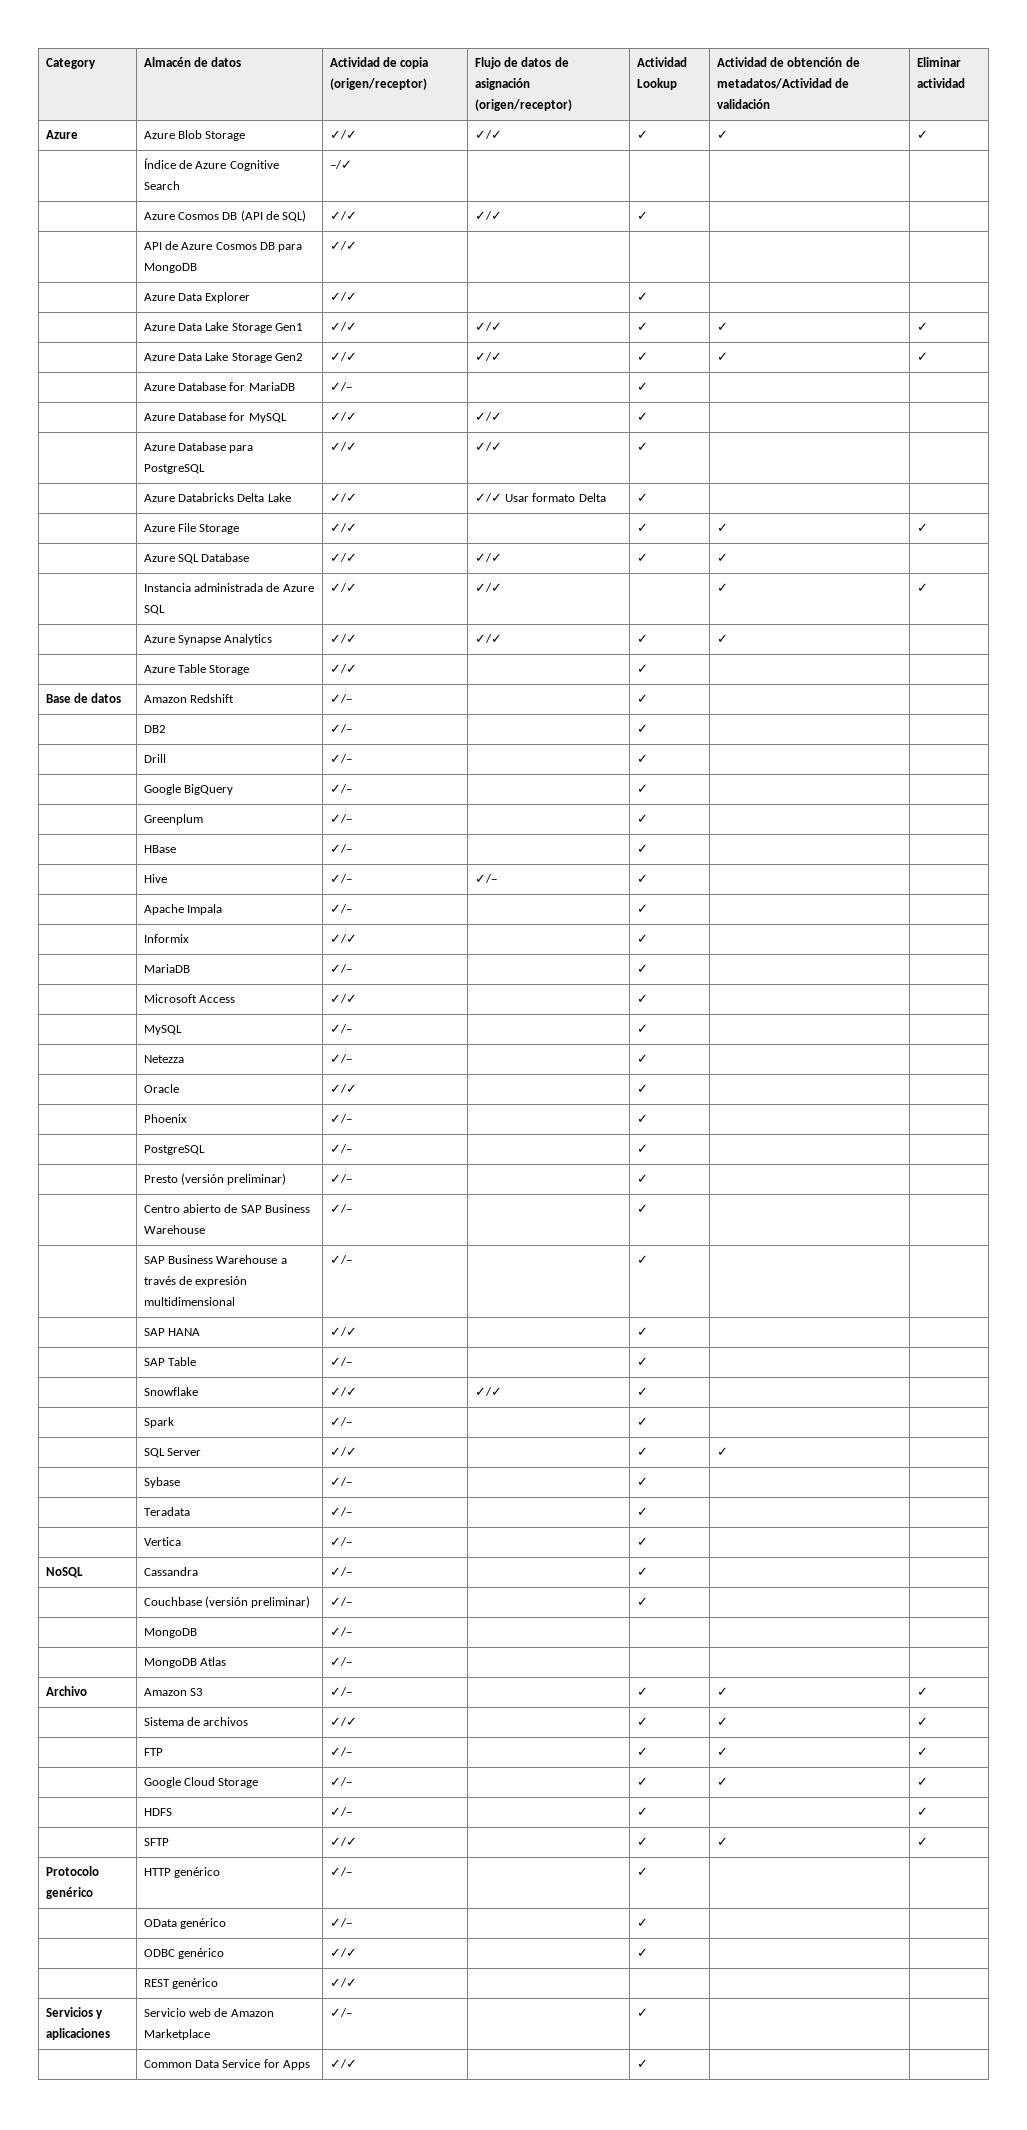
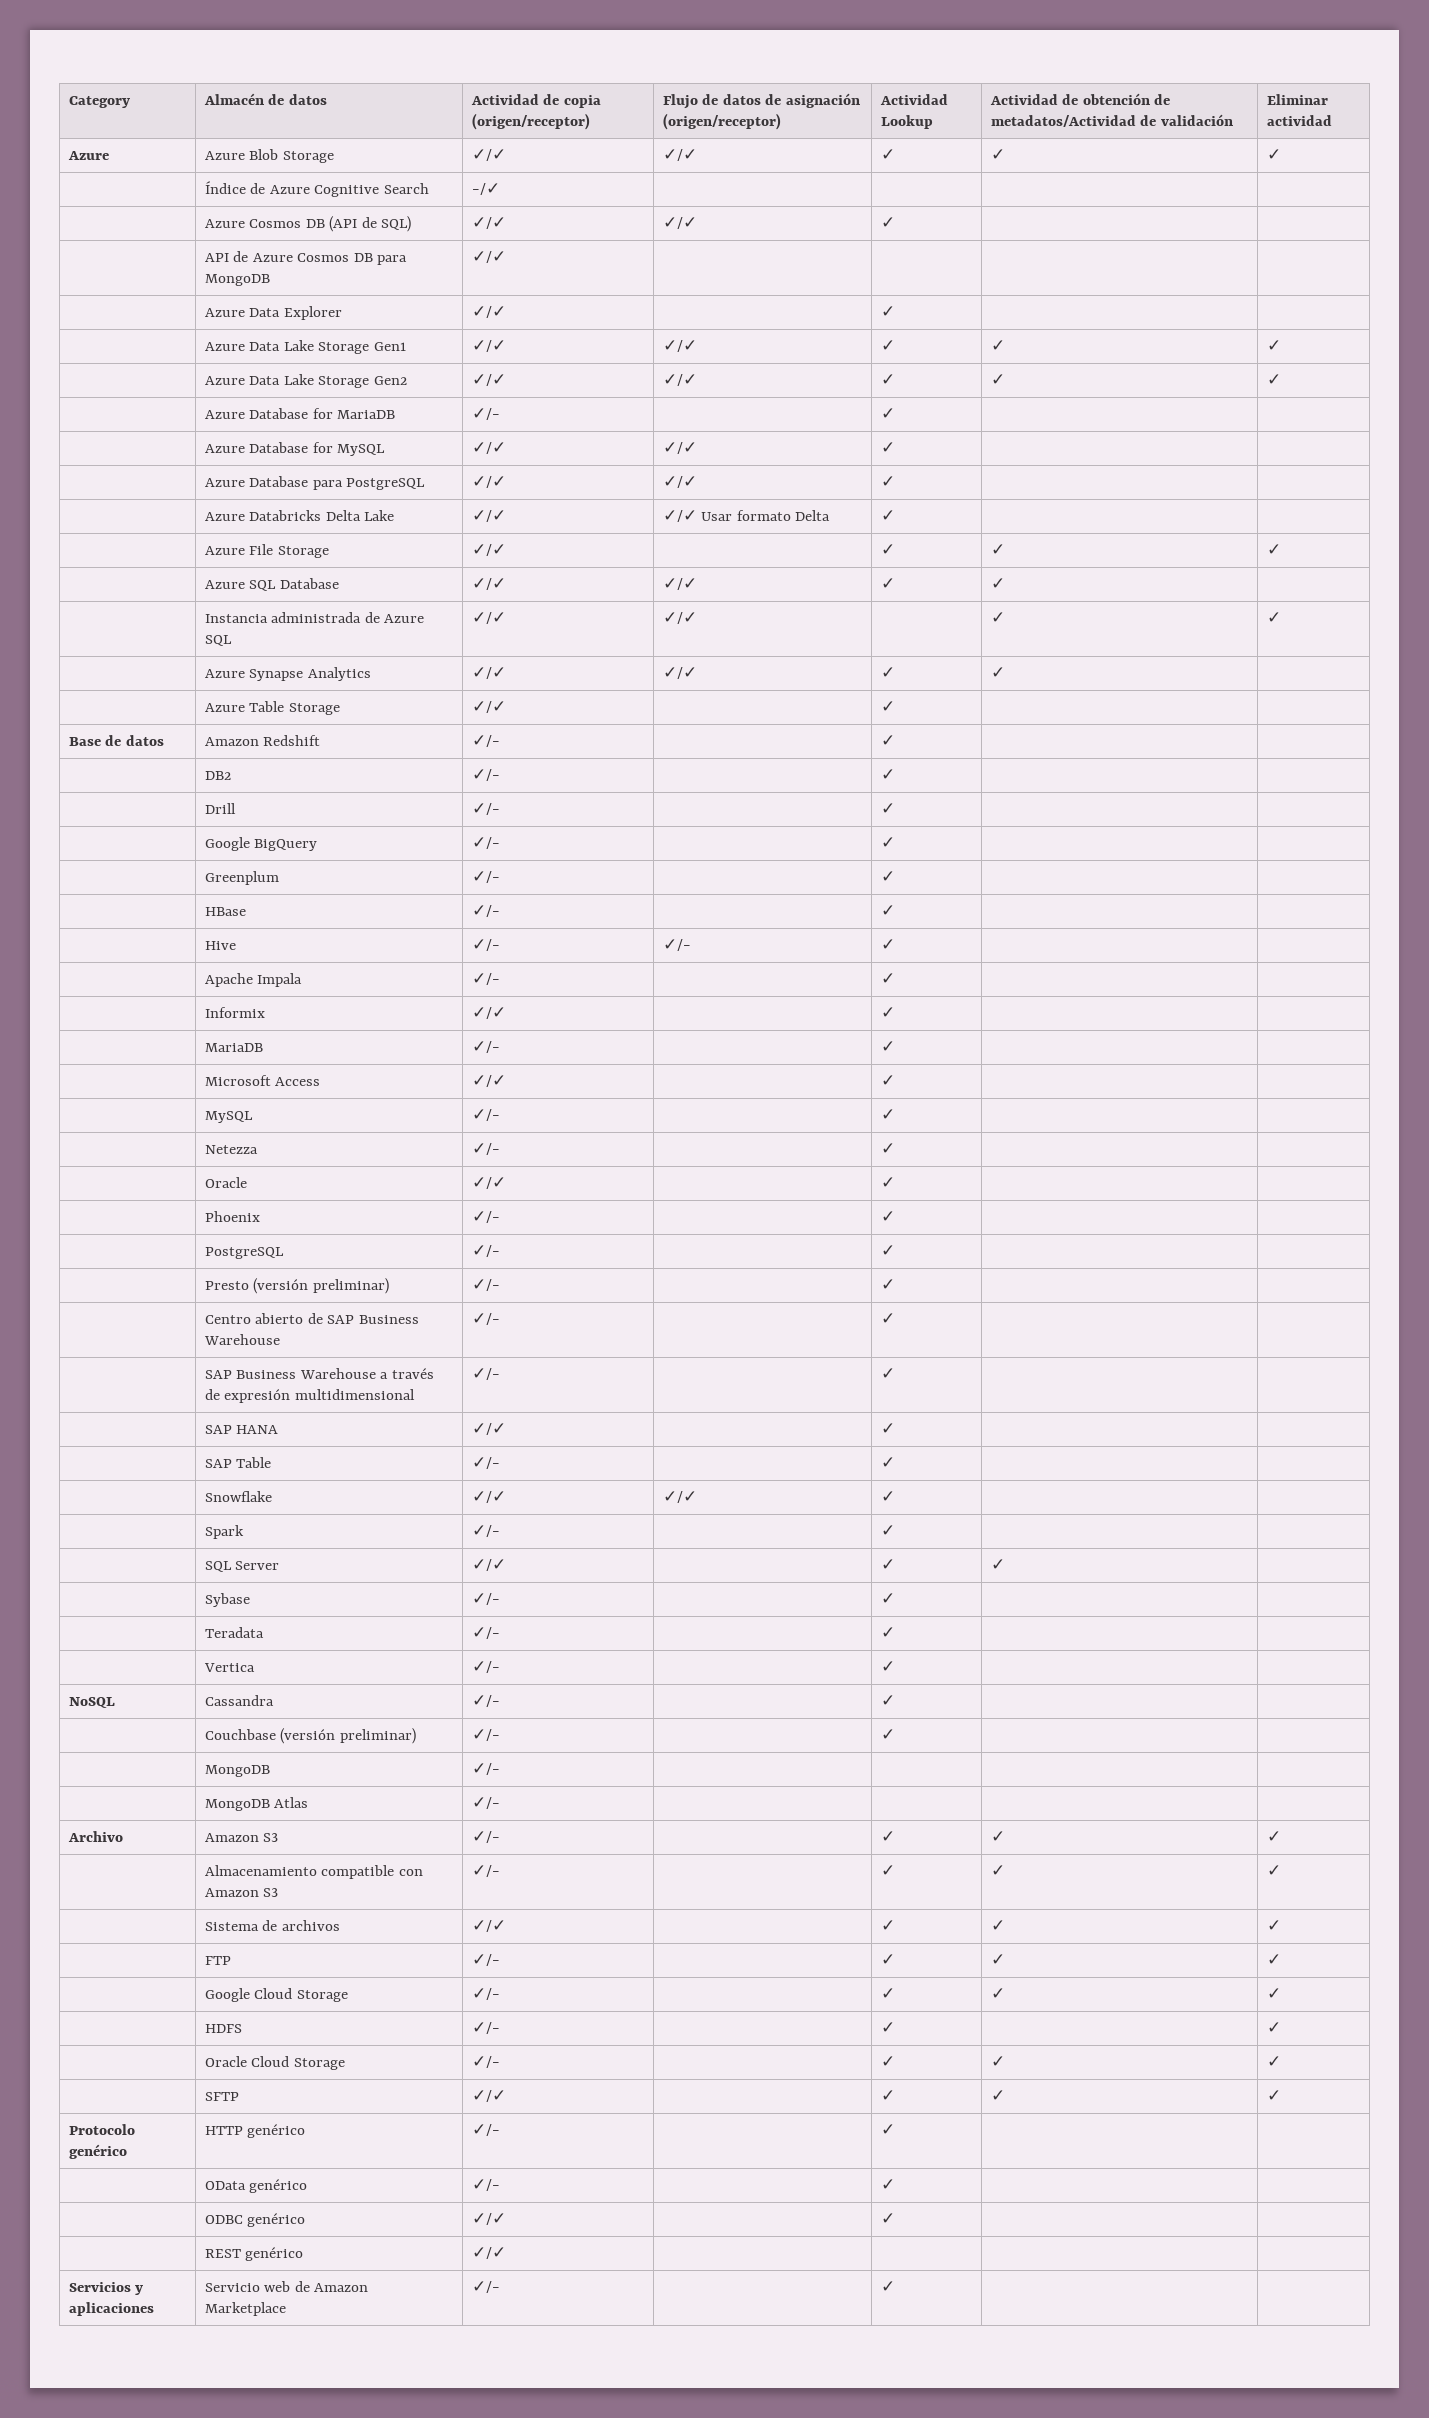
(928, 1691) none -> [204,1865,423,1879] [204,1888,279,1897] [471,1865,500,1877] [880,1865,895,1876] [990,1865,1005,1876] [1266,1865,1281,1876] // | Almacenamiento compatible con Amazon S3 | ✓/− | | ✓ | ✓ | ✓
(928, 1811) none -> [204,2056,345,2070] [471,2056,500,2068] [880,2056,895,2067] [990,2056,1005,2067] [1266,2056,1281,2067] // | Oracle Cloud Storage | ✓/− | | ✓ | ✓ | ✓
[143,2059,311,2070] [329,2059,357,2068] [636,2059,648,2068] // | Common Data Service for Apps | ✓/✓ | | ✓ | | -> (895, 2286) none

